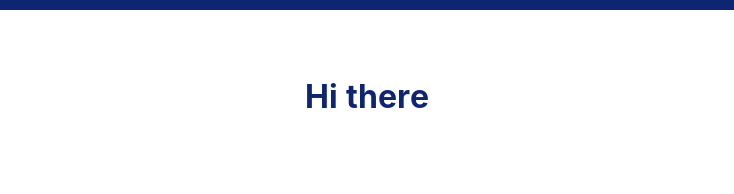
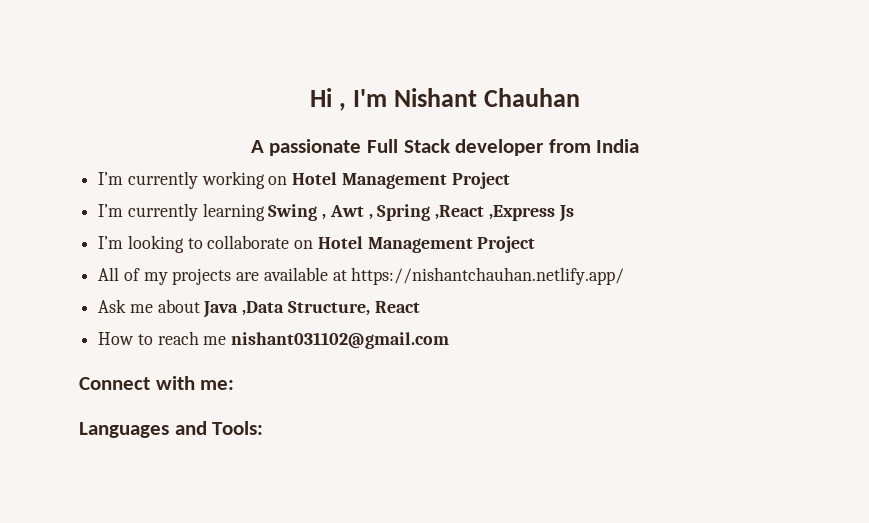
[346,84,430,108] there -> [339,88,580,111] [250,139,640,156] [98,171,510,189] [98,203,574,222] [98,235,536,253] [98,267,625,285] [98,299,420,318] [98,331,450,349] [79,376,235,390] [79,421,264,438] , I'm Nishant Chauhan // A passionate Full Stack developer from India // I’m currently working on Hotel Management Project // I’m currently learning Swing , Awt , Spring ,React ,Express Js // I’m looking to collaborate on Hotel Management Project // All of my projects are available at https://nishantchauhan.netlify.app/ // Ask me about Java ,Data Structure, React // How to reach me nishant031102@gmail.com // Connect with me: // Languages and Tools:

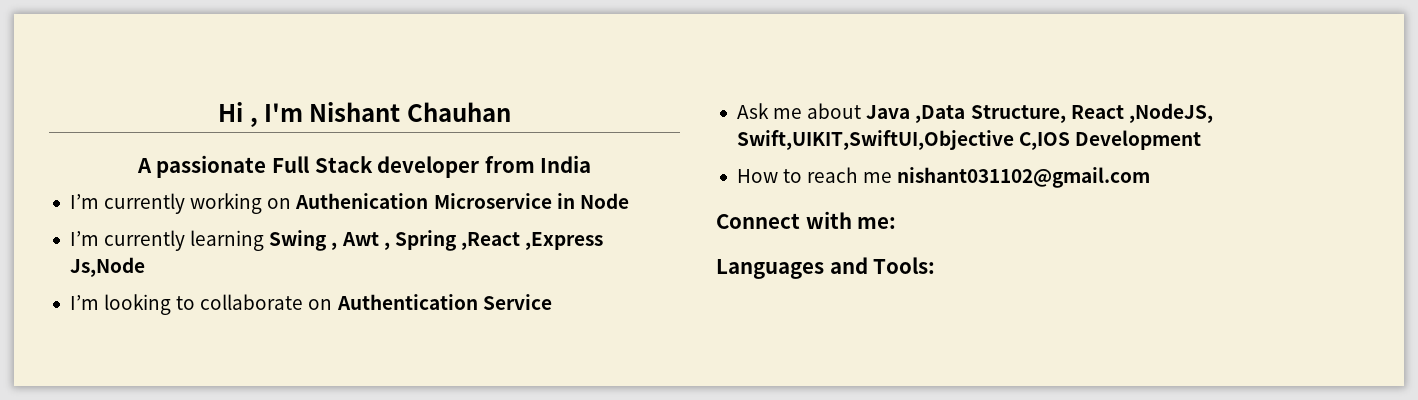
[292,172,510,189] Hotel Management Project -> [295,193,629,209] Authenication Microservice in Node
[558,205,574,222] Js -> [69,257,145,277] Js,Node
[317,236,536,253] [98,267,625,285] Hotel Management Project // All of my projects are available at https://nishantchauhan.netlify.app/ -> [336,294,552,310] Authentication Service
(420, 307) none -> [1128,103,1213,123] [736,130,1202,150] ,NodeJS, Swift,UIKIT,SwiftUI,Objective C,IOS Development

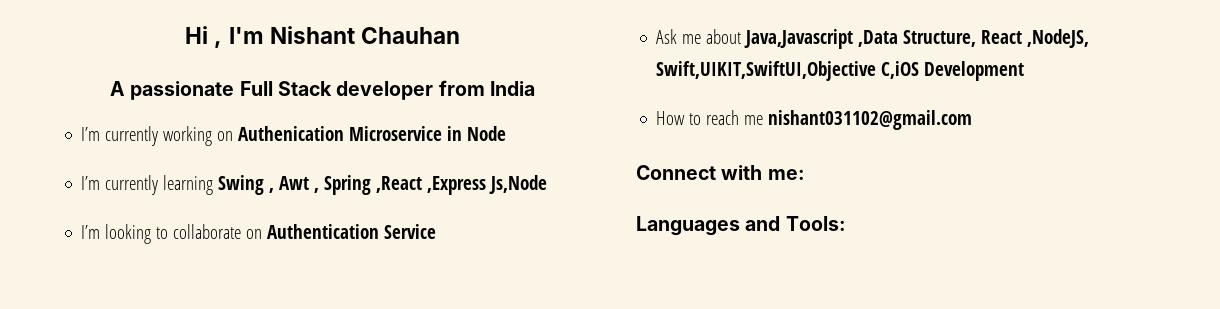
[866,105,911,119] Java -> [744,29,854,49] Java,Javascript
[1019,132,1071,150] C,IOS -> [881,61,920,79] C,iOS

